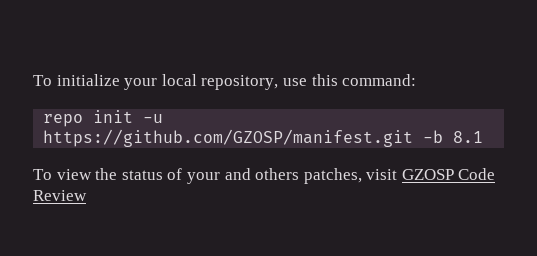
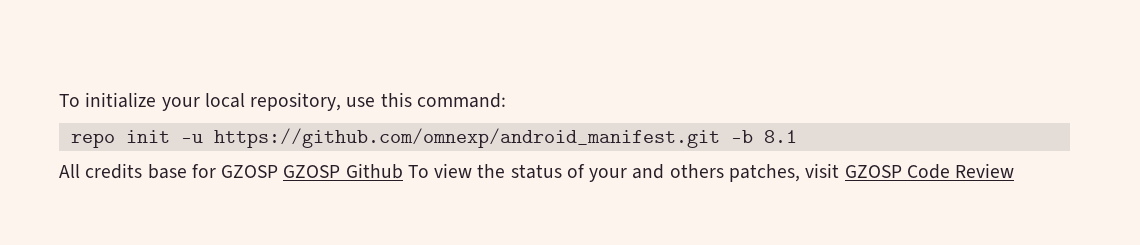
[43,129,414,147] https://github.com/GZOSP/manifest.git -> [213,128,720,148] https://github.com/omnexp/android_manifest.git
(484, 137) none -> [59,163,403,179] All credits base for GZOSP GZOSP Github

